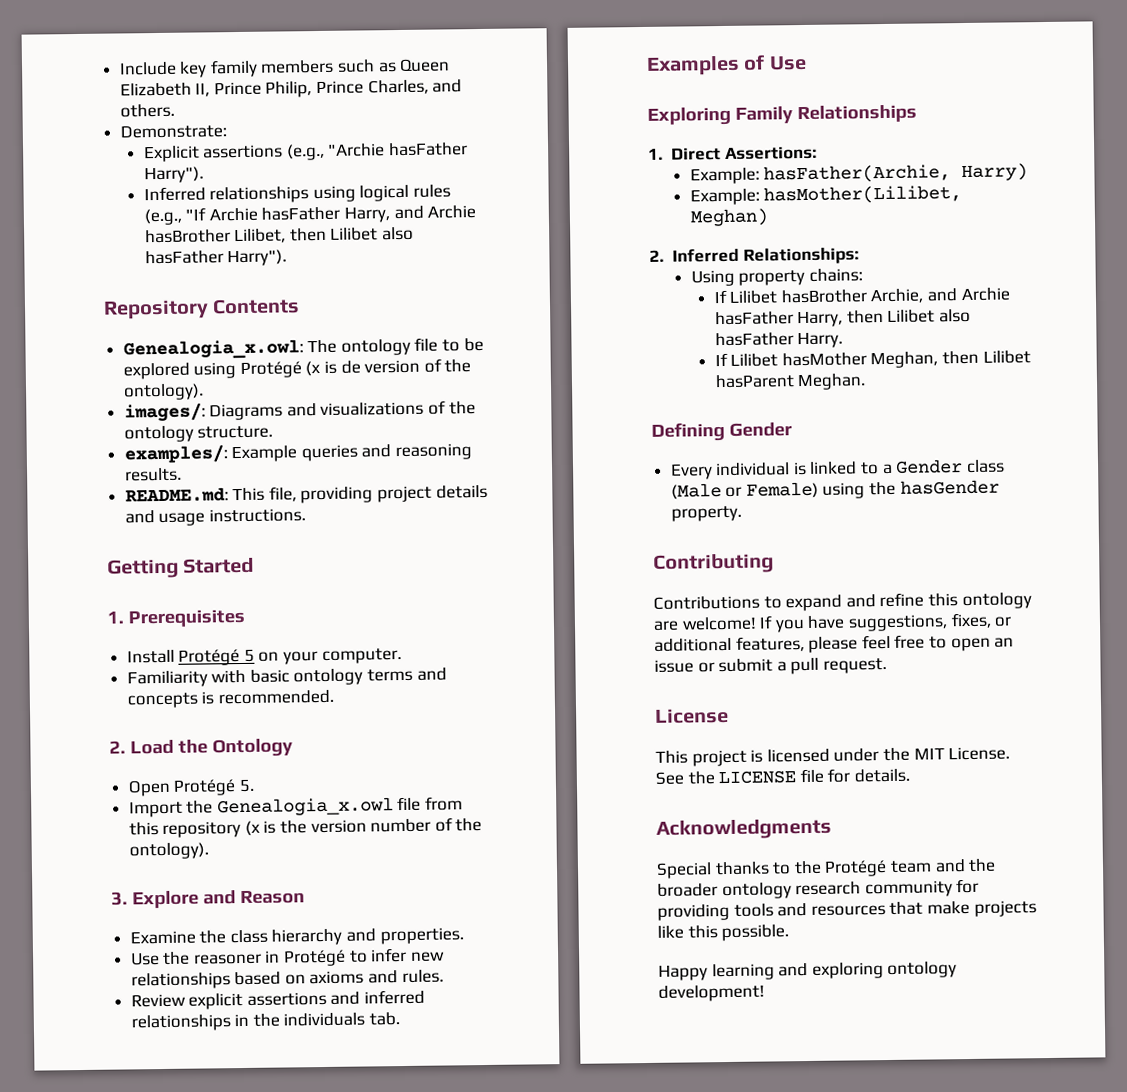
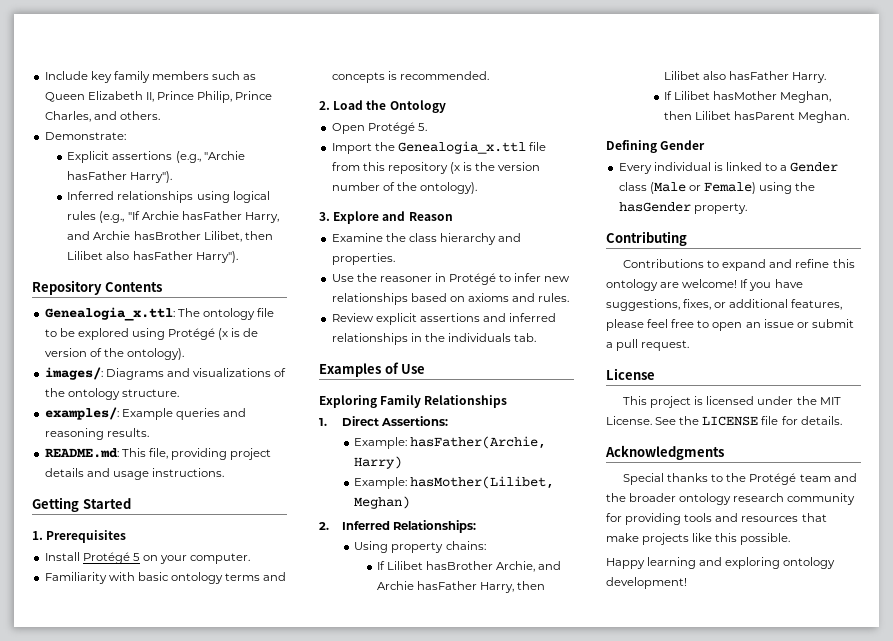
[122,339,304,360] Genealogia_x.owl: -> [44,307,175,321] Genealogia_x.ttl:
[216,797,394,817] Genealogia_x.owl -> [397,141,526,154] Genealogia_x.ttl

